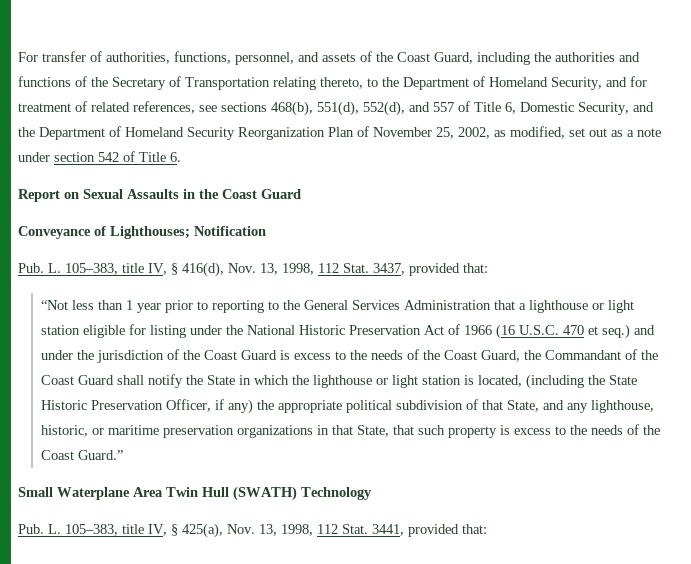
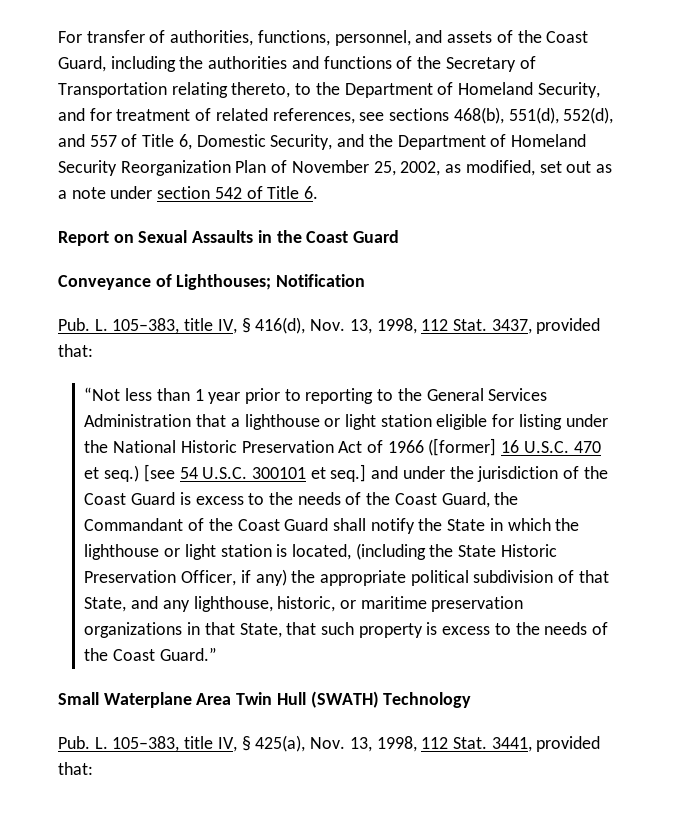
[495,324,515,339] (16 -> [428,438,520,456] ([former] 16
(630, 331) none -> [143,464,367,482] [see 54 U.S.C. 300101 et seq.]

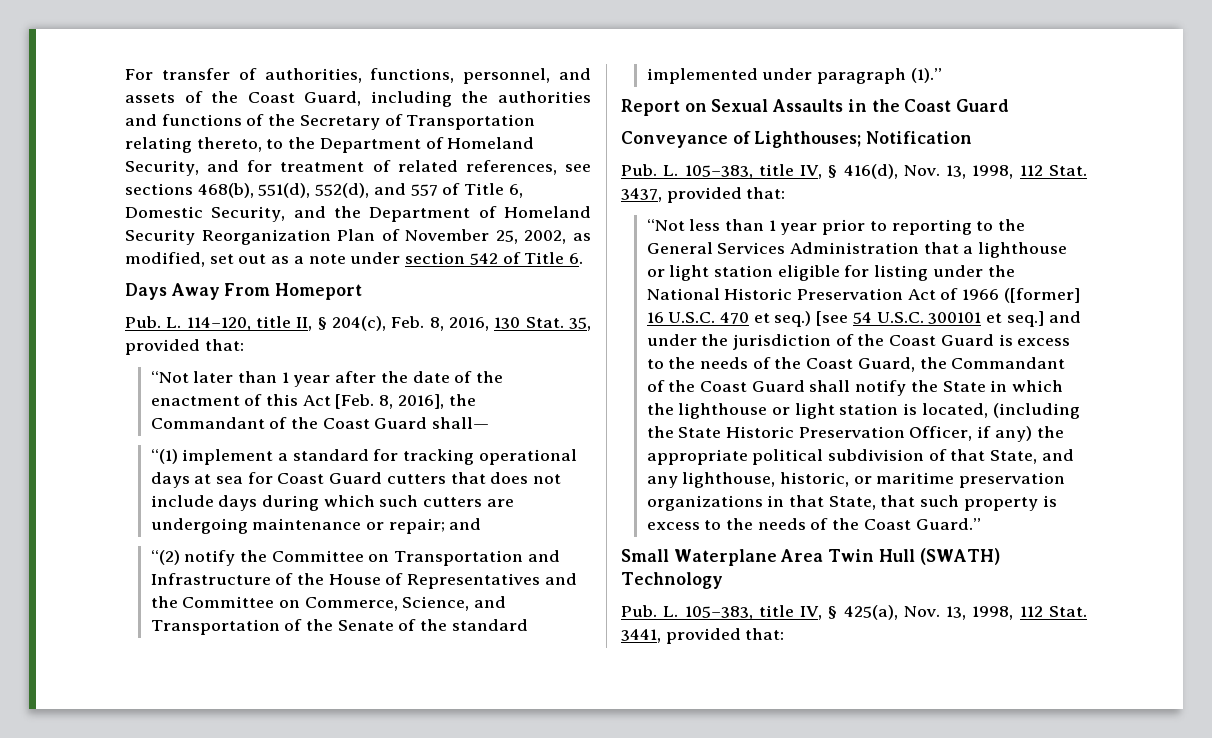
(319, 192) none -> [125,283,363,300] [125,316,591,331] [125,339,244,355] [150,371,504,387] [150,394,476,409] [150,417,490,429] [150,449,577,465] [150,472,562,488] [150,495,514,511] [150,518,482,534] [150,550,560,566] [150,573,577,589] [150,596,507,611] [150,619,528,635] [646,68,942,84] // Days Away From Homeport // Pub. L. 114–120, title II, § 204(c), Feb. 8, 2016, 130 Stat. 35, provided that: // “Not later than 1 year after the date of the enactment of this Act [Feb. 8, 2016], the Commandant of the Coast Guard shall— // “(1) implement a standard for tracking operational days at sea for Coast Guard cutters that does not include days during which such cutters are undergoing maintenance or repair; and // “(2) notify the Committee on Transportation and Infrastructure of the House of Representatives and the Committee on Commerce, Science, and Transportation of the Senate of the standard implemented under paragraph (1).”

